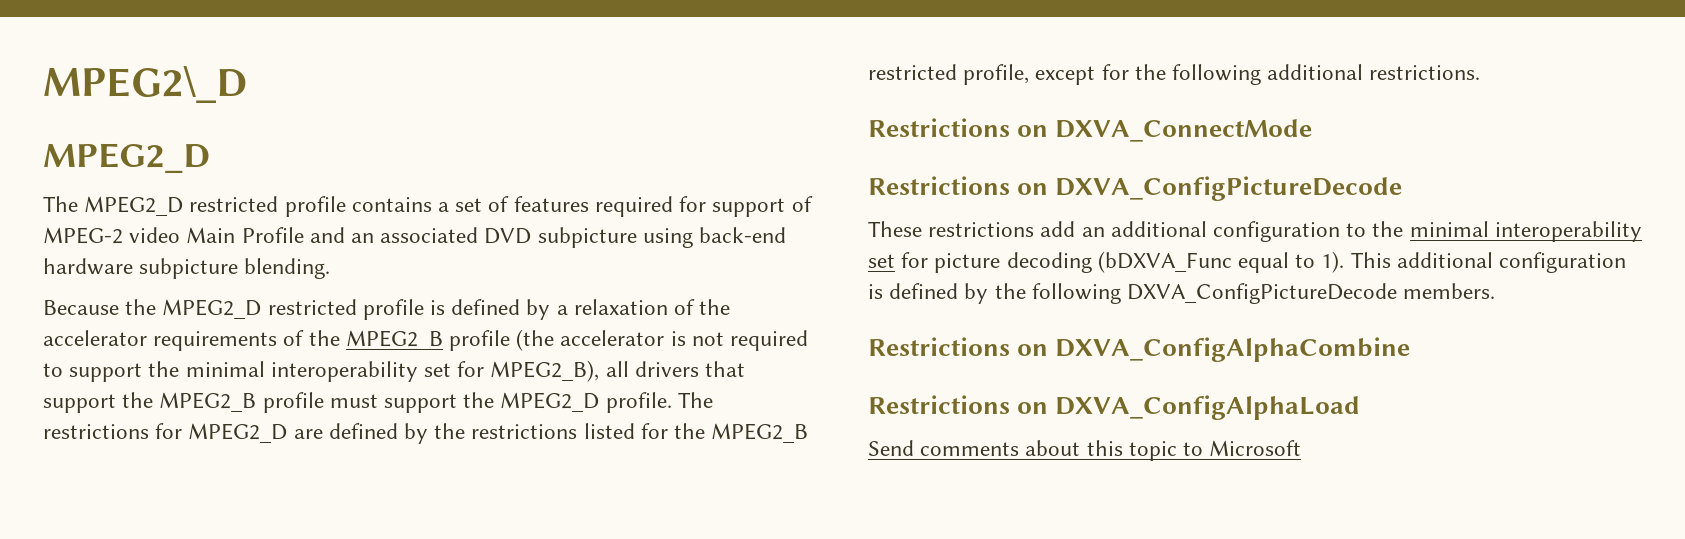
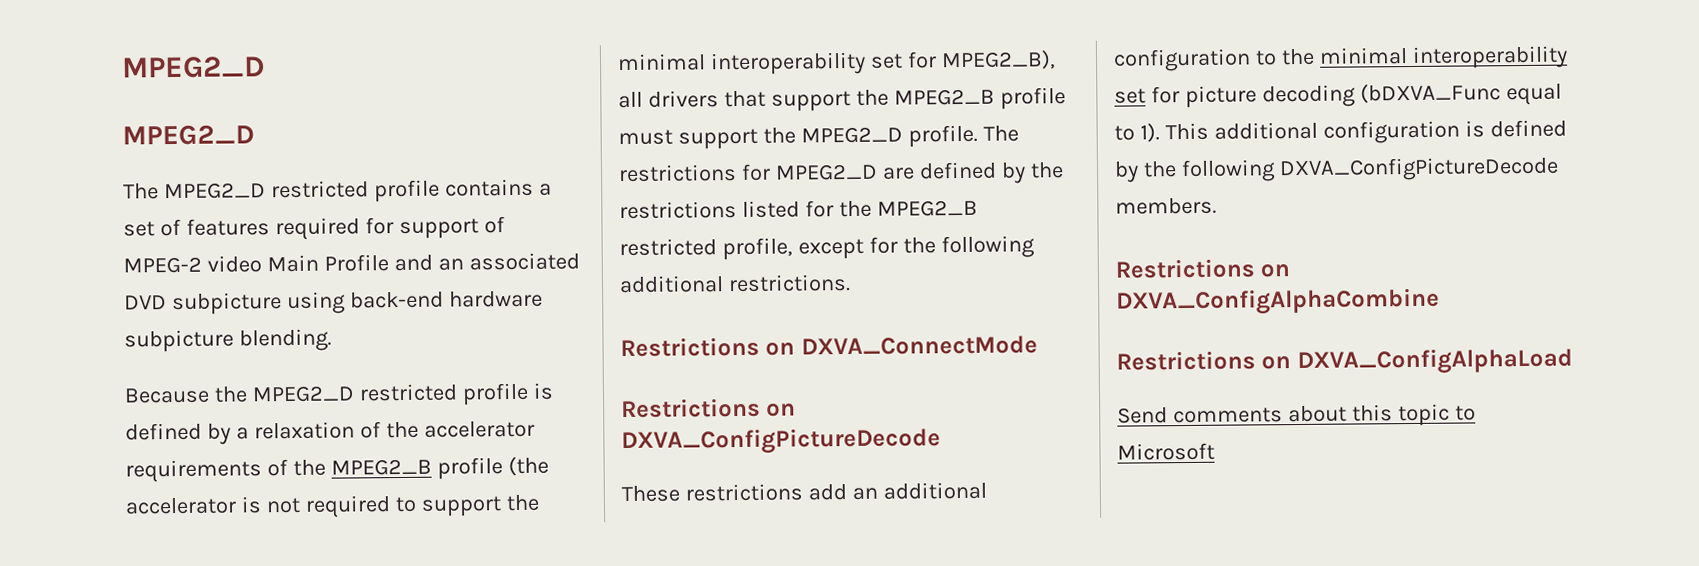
[43,66,248,103] MPEG2\_D -> [121,56,266,79] MPEG2_D

